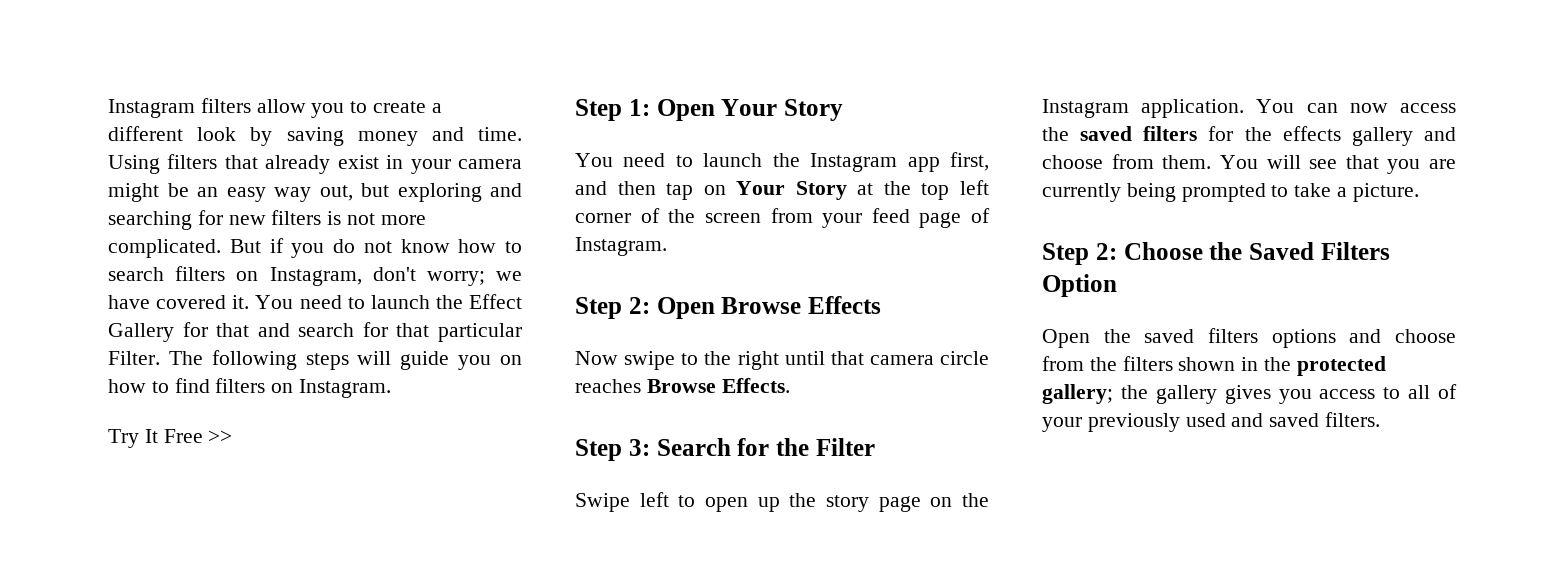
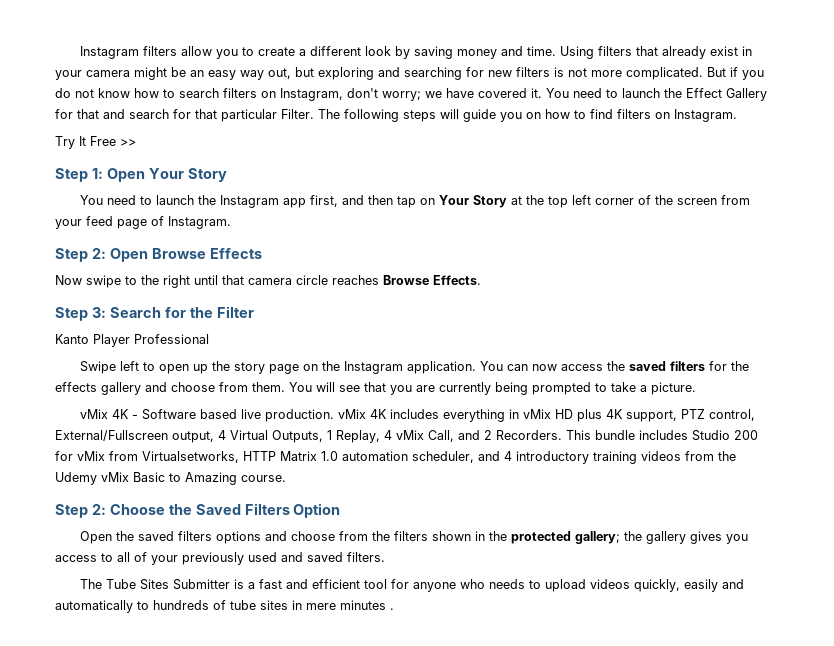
(875, 447) none -> [55,334,209,347] // Kanto Player Professional
(1419, 192) none -> [80,409,756,422] [55,430,758,443] [55,451,736,464] [55,472,286,485] // vMix 4K - Software based live production. vMix 4K includes everything in vMix HD plus 4K support, PTZ control, External/Fullscreen output, 4 Virtual Outputs, 1 Replay, 4 vMix Call, and 2 Recorders. This bundle includes Studio 200 for vMix from Virtualsetworks, HTTP Matrix 1.0 automation scheduler, and 4 introductory training videos from the Udemy vMix Basic to Amazing course.
(1381, 419) none -> [80,579,745,592] [55,600,394,613] // The Tube Sites Submitter is a fast and efficient tool for anyone who needs to upload videos quickly, easily and automatically to hundreds of tube sites in mere minutes .

